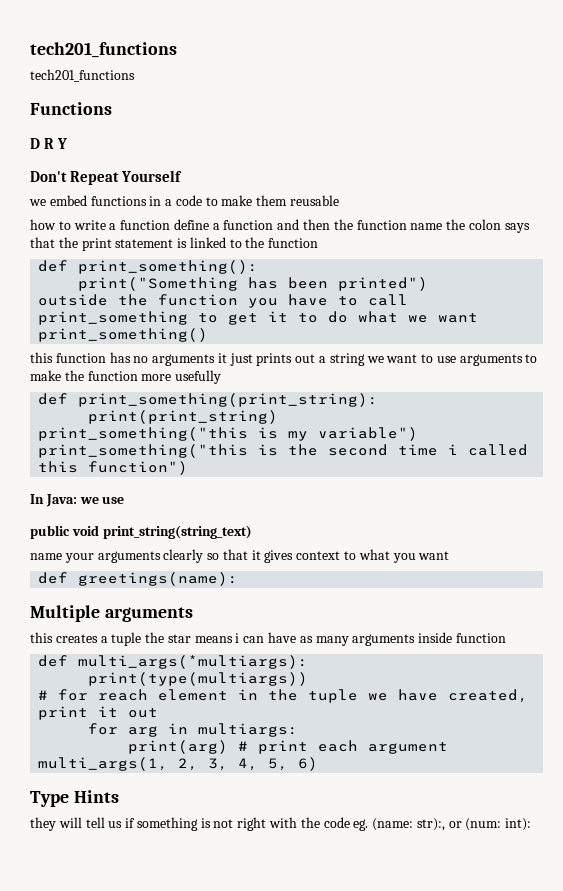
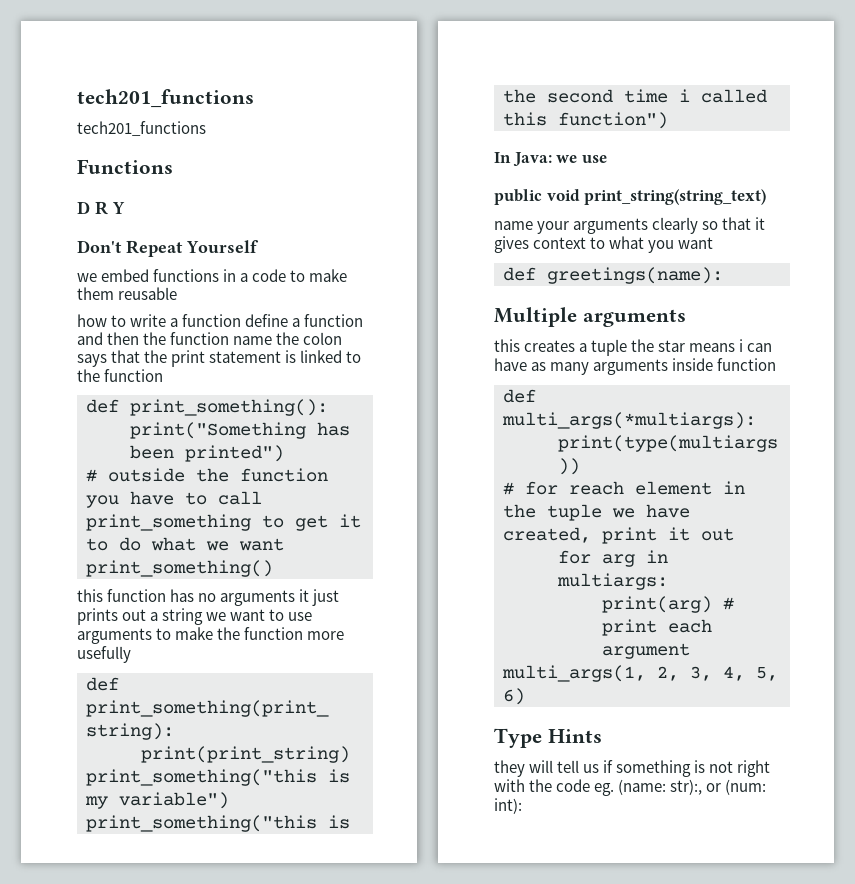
(429, 284) none -> [86,469,97,482] #

